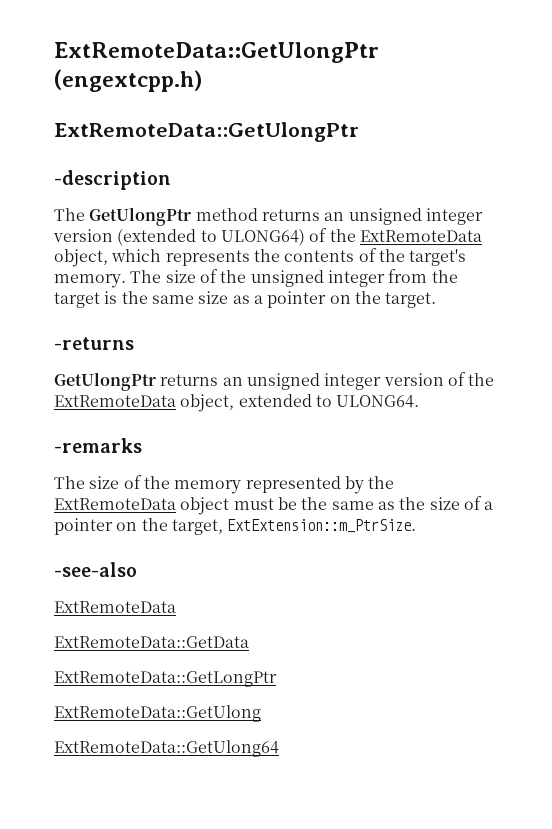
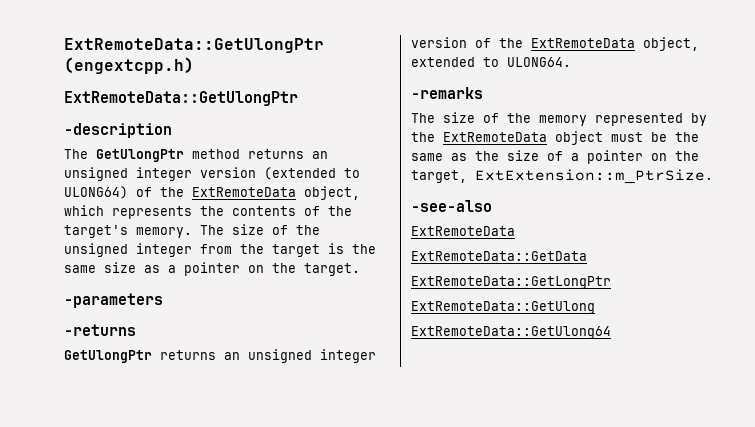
(437, 300) none -> [64,293,163,308] // -parameters

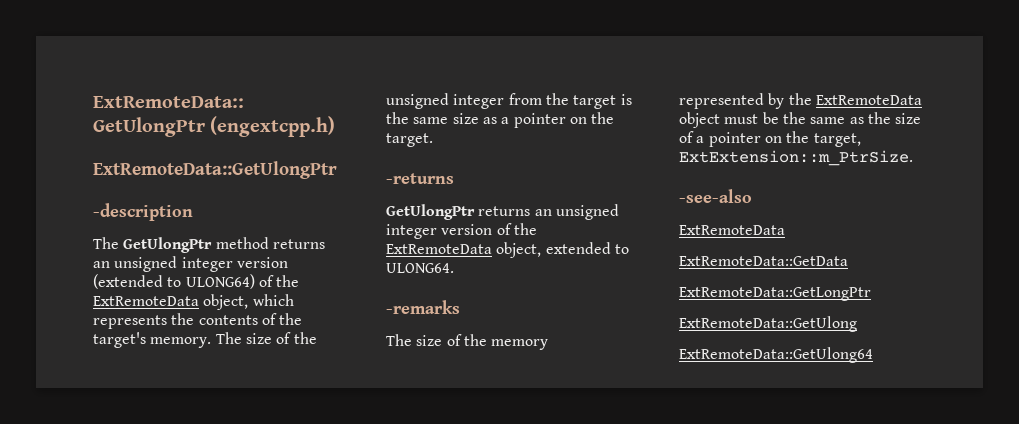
[64,293,163,308] // -parameters -> (433, 140) none

